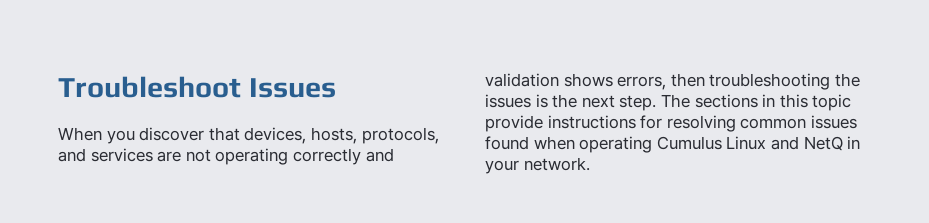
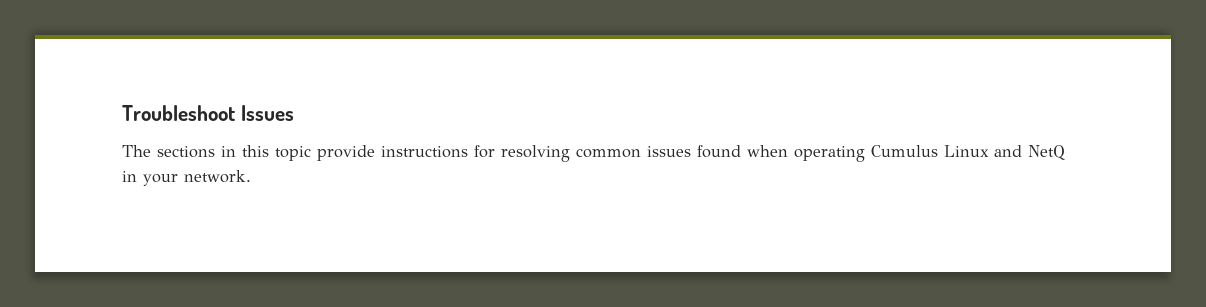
[58,127,439,144] [58,148,394,165] [485,73,860,90] [485,94,657,111] When you discover that devices, hosts, protocols, and services are not operating correctly and validation shows errors, then troubleshooting the issues is the next step. -> (294, 113) none

